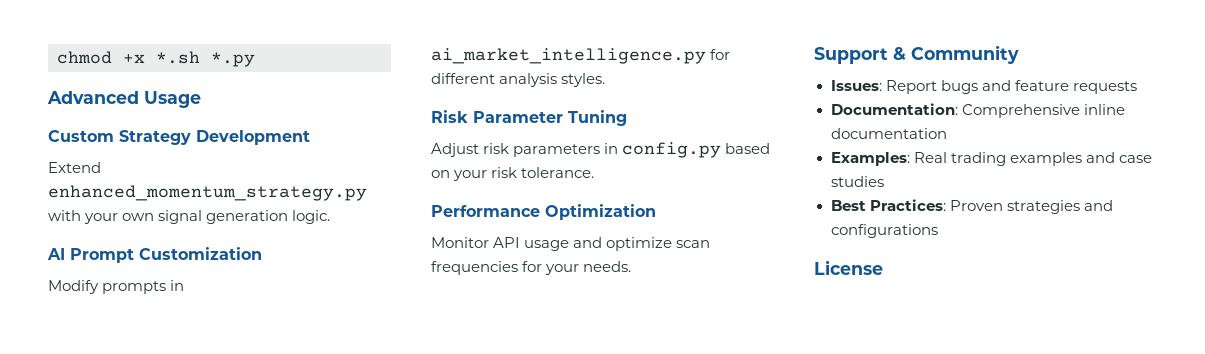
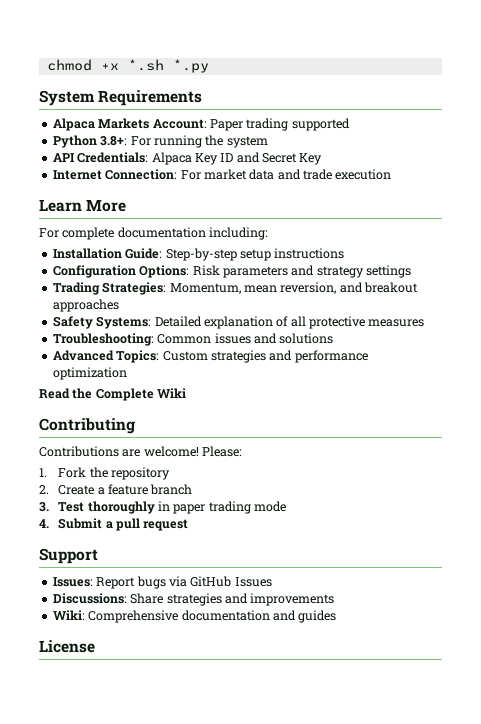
[47,91,201,108] [48,130,310,145] [48,162,101,173] [48,185,367,201] [48,210,331,224] [47,247,262,263] [48,280,185,294] [431,48,731,64] [431,73,606,87] [431,110,627,126] [431,142,771,158] [431,167,595,181] [431,204,656,220] [431,237,711,251] [431,261,632,275] Advanced Usage // Custom Strategy Development // Extend enhanced_momentum_strategy.py with your own signal generation logic. // AI Prompt Customization // Modify prompts in ai_market_intelligence.py for different analysis styles. // Risk Parameter Tuning // Adjust risk parameters in config.py based on your risk tolerance. // Performance Optimization // Monitor API usage and optimize scan frequencies for your needs. -> [39,90,203,106] [52,118,350,131] [52,135,268,148] [52,152,323,165] [52,169,392,180] [39,199,127,212] [39,227,269,240] [52,248,345,261] [52,265,411,278] [52,282,418,295] [52,299,119,312] [52,316,425,329] [52,333,334,346] [52,350,368,363] [52,367,127,380] [39,388,187,401] [39,418,135,434] [39,446,243,457] [39,467,171,480] [39,484,193,495] [39,501,287,514] [39,518,189,531] System Requirements // Alpaca Markets Account: Paper trading supported // Python 3.8+: For running the system // API Credentials: Alpaca Key ID and Secret Key // Internet Connection: For market data and trade execution // Learn More // For complete documentation including: // Installation Guide: Step-by-step setup instructions // Configuration Options: Risk parameters and strategy settings // Trading Strategies: Momentum, mean reversion, and breakout approaches // Safety Systems: Detailed explanation of all protective measures // Troubleshooting: Common issues and solutions // Advanced Topics: Custom strategies and performance optimization // Read the Complete Wiki // Contributing // Contributions are welcome! Please: // 1. Fork the repository // 2. Create a feature branch // 3. Test thoroughly in paper trading mode // 4. Submit a pull request
[893,45,1019,64] & Community -> (98, 556) none
[981,80,1137,94] [830,103,1125,118] [830,128,947,139] [830,152,1152,166] [830,176,884,187] [830,199,1113,214] [830,224,938,238] and feature requests // Documentation: Comprehensive inline documentation // Examples: Real trading examples and case studies // Best Practices: Proven strategies and configurations -> [168,576,272,587] [52,593,335,606] [52,610,337,623] via GitHub Issues // Discussions: Share strategies and improvements // Wiki: Comprehensive documentation and guides

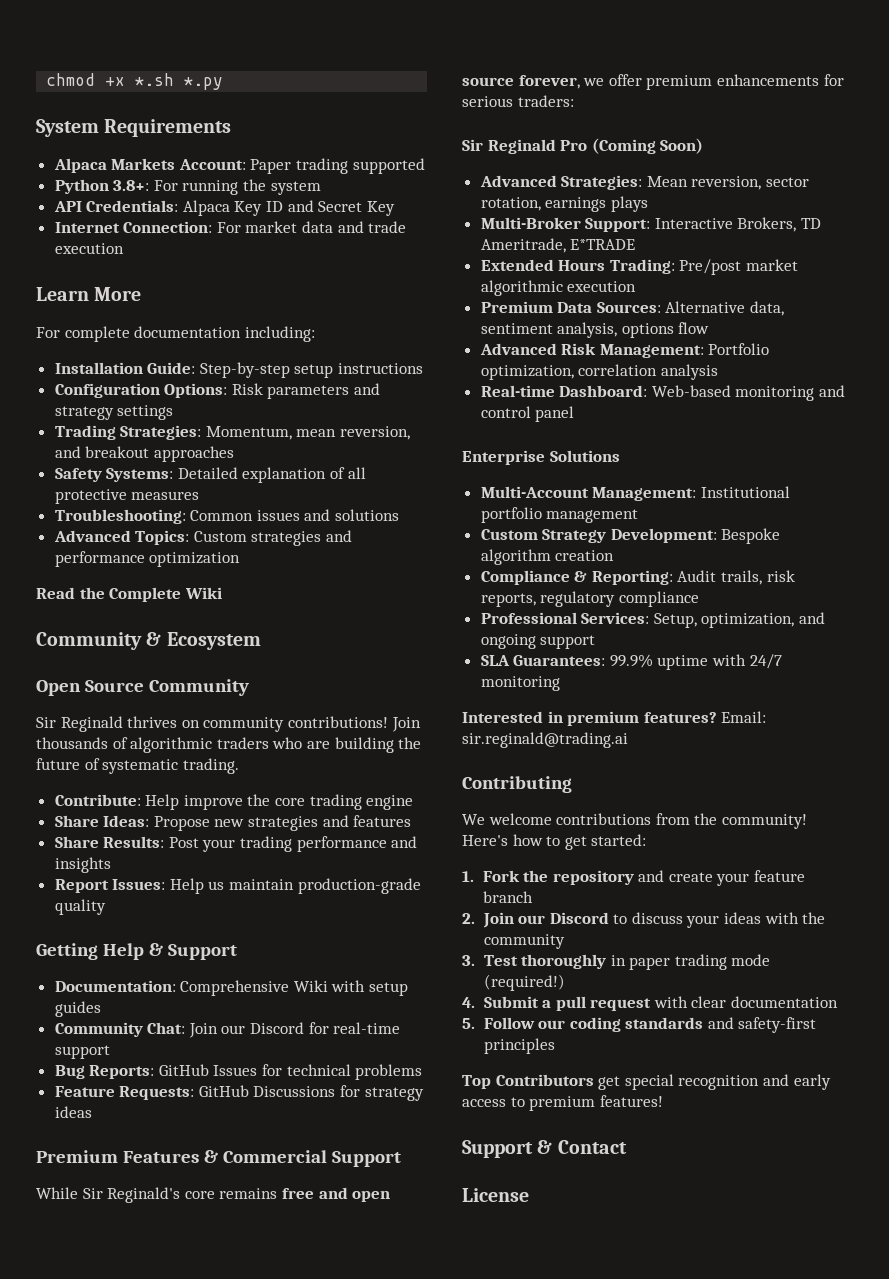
[39,418,135,434] [39,446,243,457] [39,467,171,480] [39,484,193,495] Contributing // Contributions are welcome! Please: // 1. Fork the repository // 2. Create a feature branch -> [36,632,261,650] [36,679,249,696] [36,716,421,732] [36,737,422,753] [36,758,239,774] [54,794,414,810] [54,815,412,831] [54,836,418,852] [54,857,111,873] [54,878,421,894] [54,899,106,915] [36,943,237,960] [54,980,409,996] [54,1001,101,1017] [54,1022,401,1038] [54,1045,110,1059] [54,1064,423,1080] [54,1085,424,1101] [54,1106,92,1118] [36,1150,401,1167] [36,1187,391,1203] [462,74,844,90] [462,95,574,107] [462,138,704,154] [479,175,810,190] [480,196,648,212] [480,217,822,232] [480,238,636,253] [480,259,799,275] [480,280,637,296] [480,301,785,316] [480,322,710,338] [479,343,770,358] [480,364,718,380] [480,385,846,401] [480,406,575,422] [462,450,620,465] [480,486,790,501] [480,507,639,523] [480,528,781,544] [480,549,615,565] [480,570,795,585] [480,591,699,607] [480,612,826,628] [480,634,596,649] [480,654,782,670] [480,676,560,691] [462,711,767,726] [462,732,628,748] [462,776,572,793] [462,813,807,829] [462,834,647,850] [462,870,806,886] [482,891,533,903] [462,912,826,928] [483,934,565,949] Community & Ecosystem // Open Source Community // Sir Reginald thrives on community contributions! Join thousands of algorithmic traders who are building the future of systematic trading. // Contribute: Help improve the core trading engine // Share Ideas: Propose new strategies and features // Share Results: Post your trading performance and insights // Report Issues: Help us maintain production-grade quality // Getting Help & Support // Documentation: Comprehensive Wiki with setup guides // Community Chat: Join our Discord for real-time support // Bug Reports: GitHub Issues for technical problems // Feature Requests: GitHub Discussions for strategy ideas // Premium Features & Commercial Support // While Sir Reginald's core remains free and open source forever, we offer premium enhancements for serious traders: // Sir Reginald Pro (Coming Soon) // Advanced Strategies: Mean reversion, sector rotation, earnings plays // Multi-Broker Support: Interactive Brokers, TD Ameritrade, E*TRADE // Extended Hours Trading: Pre/post market algorithmic execution // Premium Data Sources: Alternative data, sentiment analysis, options flow // Advanced Risk Management: Portfolio optimization, correlation analysis // Real-time Dashboard: Web-based monitoring and control panel // Enterprise Solutions // Multi-Account Management: Institutional portfolio management // Custom Strategy Development: Bespoke algorithm creation // Compliance & Reporting: Audit trails, risk reports, regulatory compliance // Professional Services: Setup, optimization, and ongoing support // SLA Guarantees: 99.9% uptime with 24/7 monitoring // Interested in premium features? Email: sir.reginald@trading.ai // Contributing // We welcome contributions from the community! Here's how to get started: // 1. Fork the repository and create your feature branch // 2. Join our Discord to discuss your ideas with the community
(287, 506) none -> [483,974,565,991] (required!)
[39,548,98,564] [52,576,272,589] [52,593,335,606] [52,610,337,623] // Support // Issues: Report bugs via GitHub Issues // Discussions: Share strategies and improvements // Wiki: Comprehensive documentation and guides -> [653,996,839,1008] [462,1017,817,1033] [483,1038,555,1054] [462,1074,831,1090] [462,1095,663,1111] [462,1140,627,1158] with clear documentation // 5. Follow our coding standards and safety-first principles // Top Contributors get special recognition and early access to premium features! // Support & Contact

